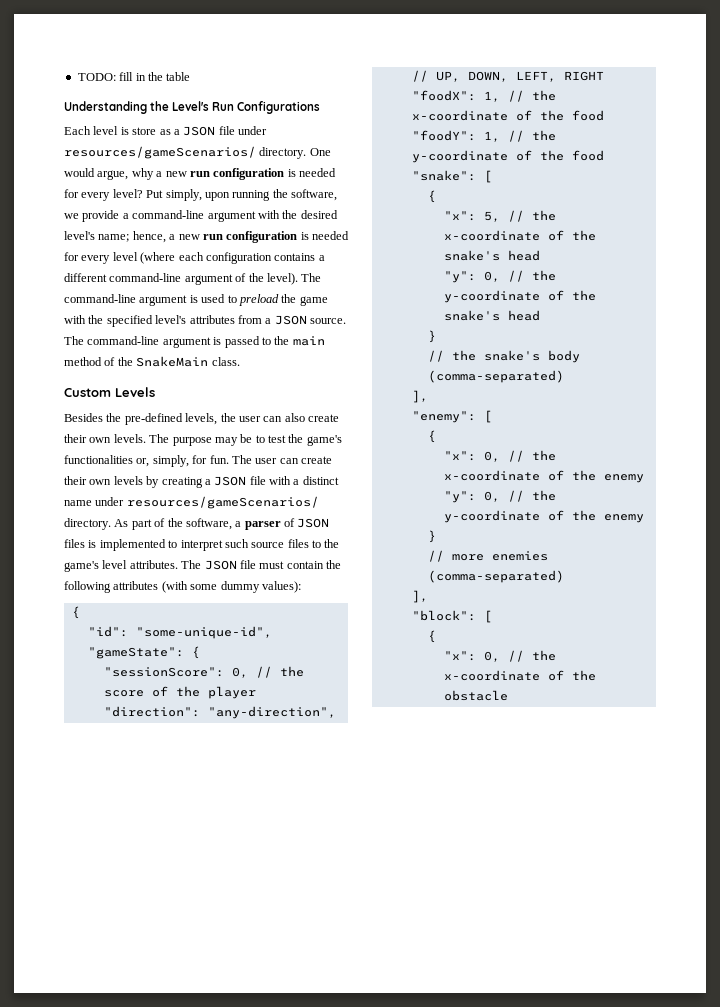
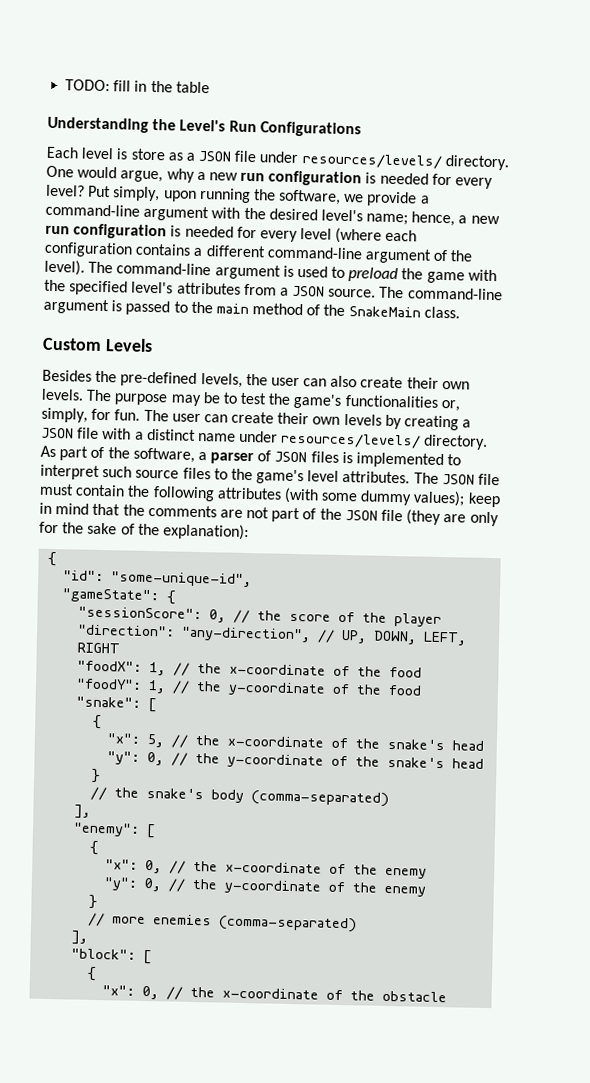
[64,146,256,159] resources/gameScenarios/ -> [301,153,442,169] resources/levels/
[126,496,319,509] resources/gameScenarios/ -> [280,432,422,449] resources/levels/
[261,581,301,593] values): -> [413,490,501,508] [39,502,499,527] [39,521,249,541] values); keep in mind that the comments are not part of the JSON file (they are only for the sake of the explanation):

